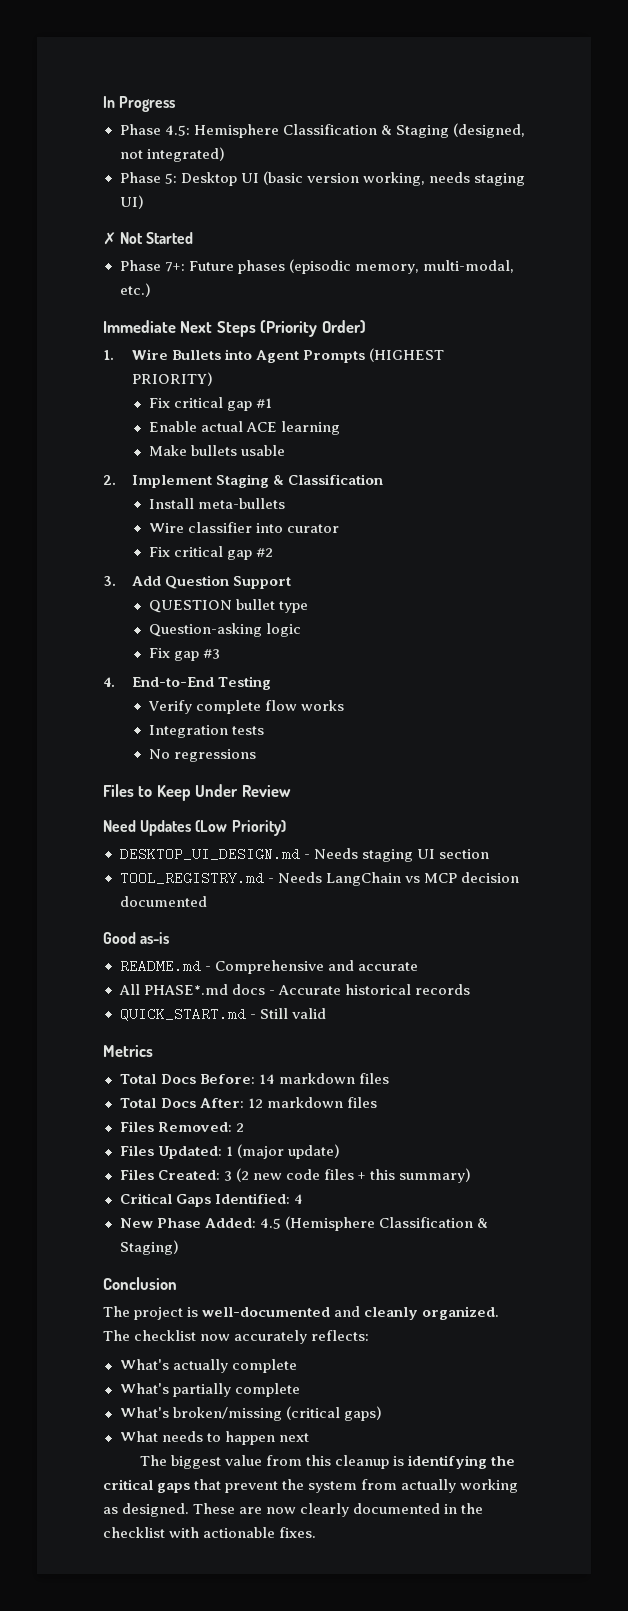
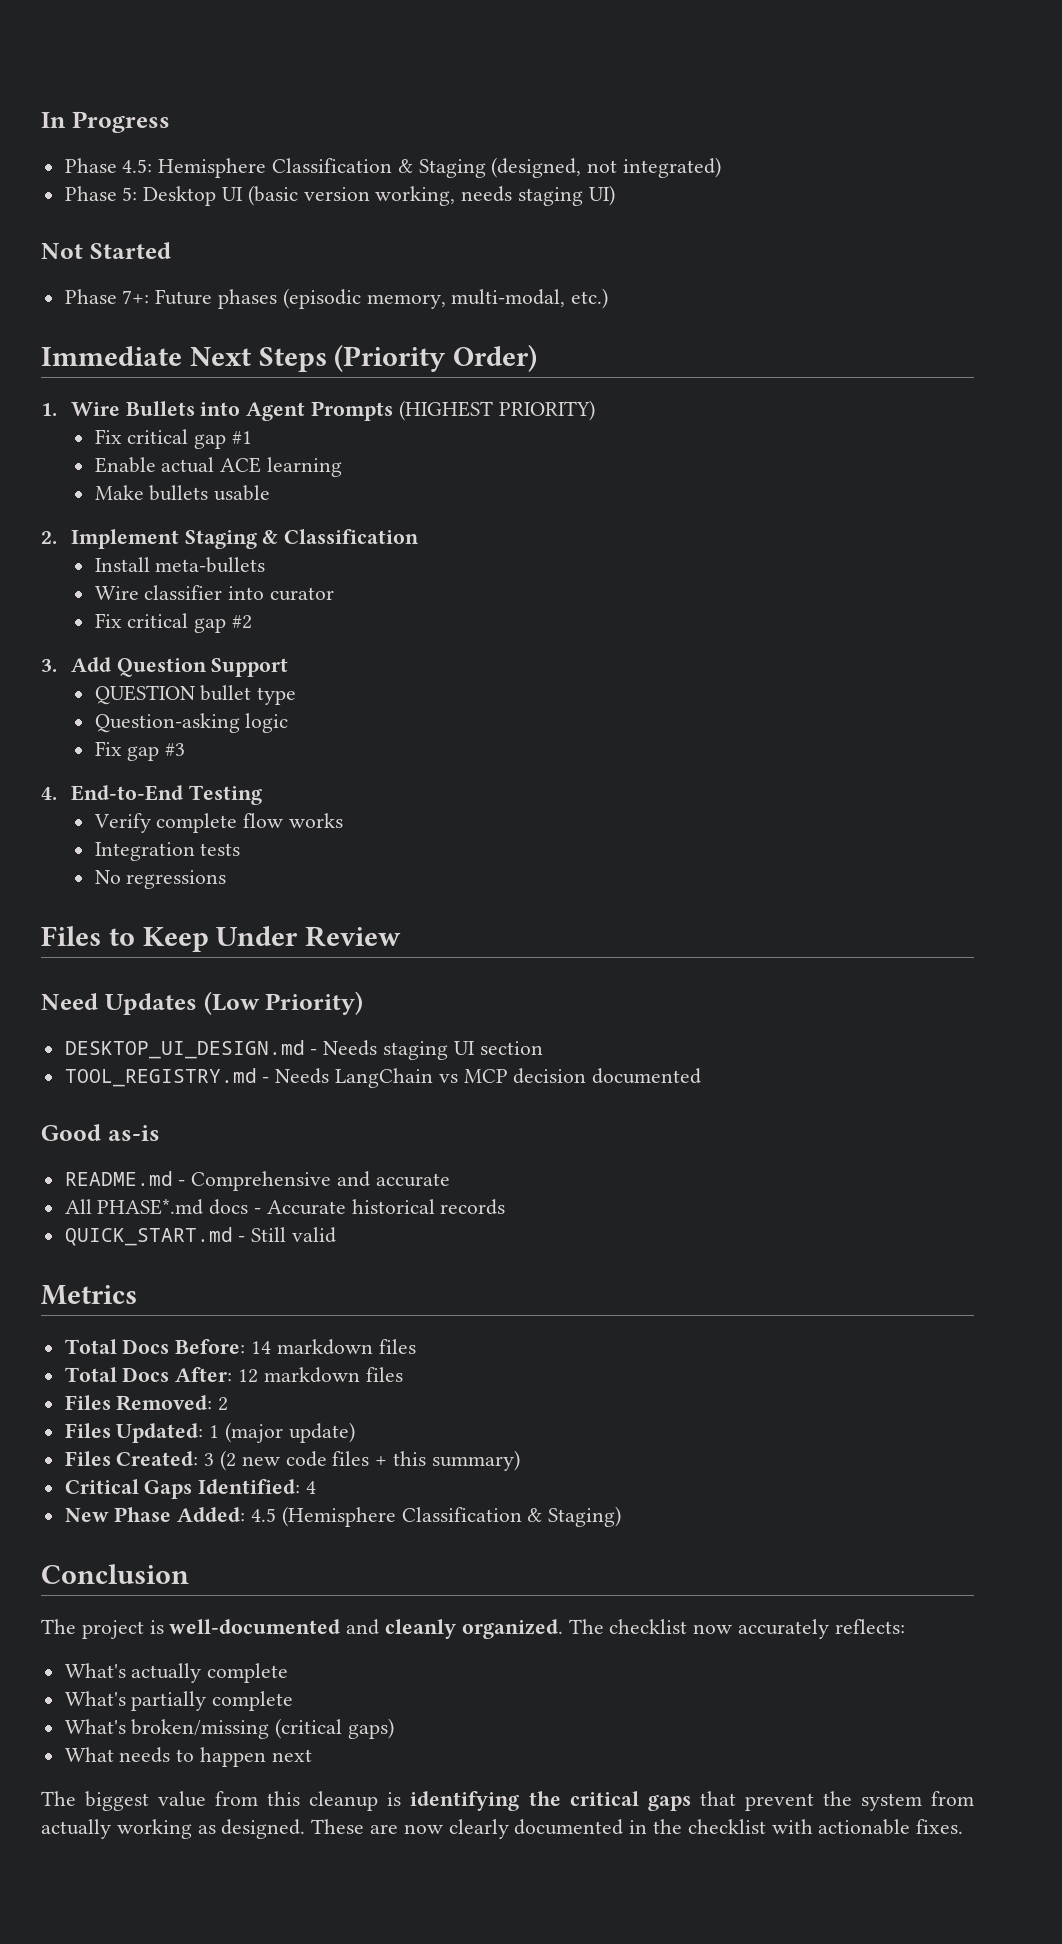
[103,232,116,245] ✗ -> (615, 195) none

